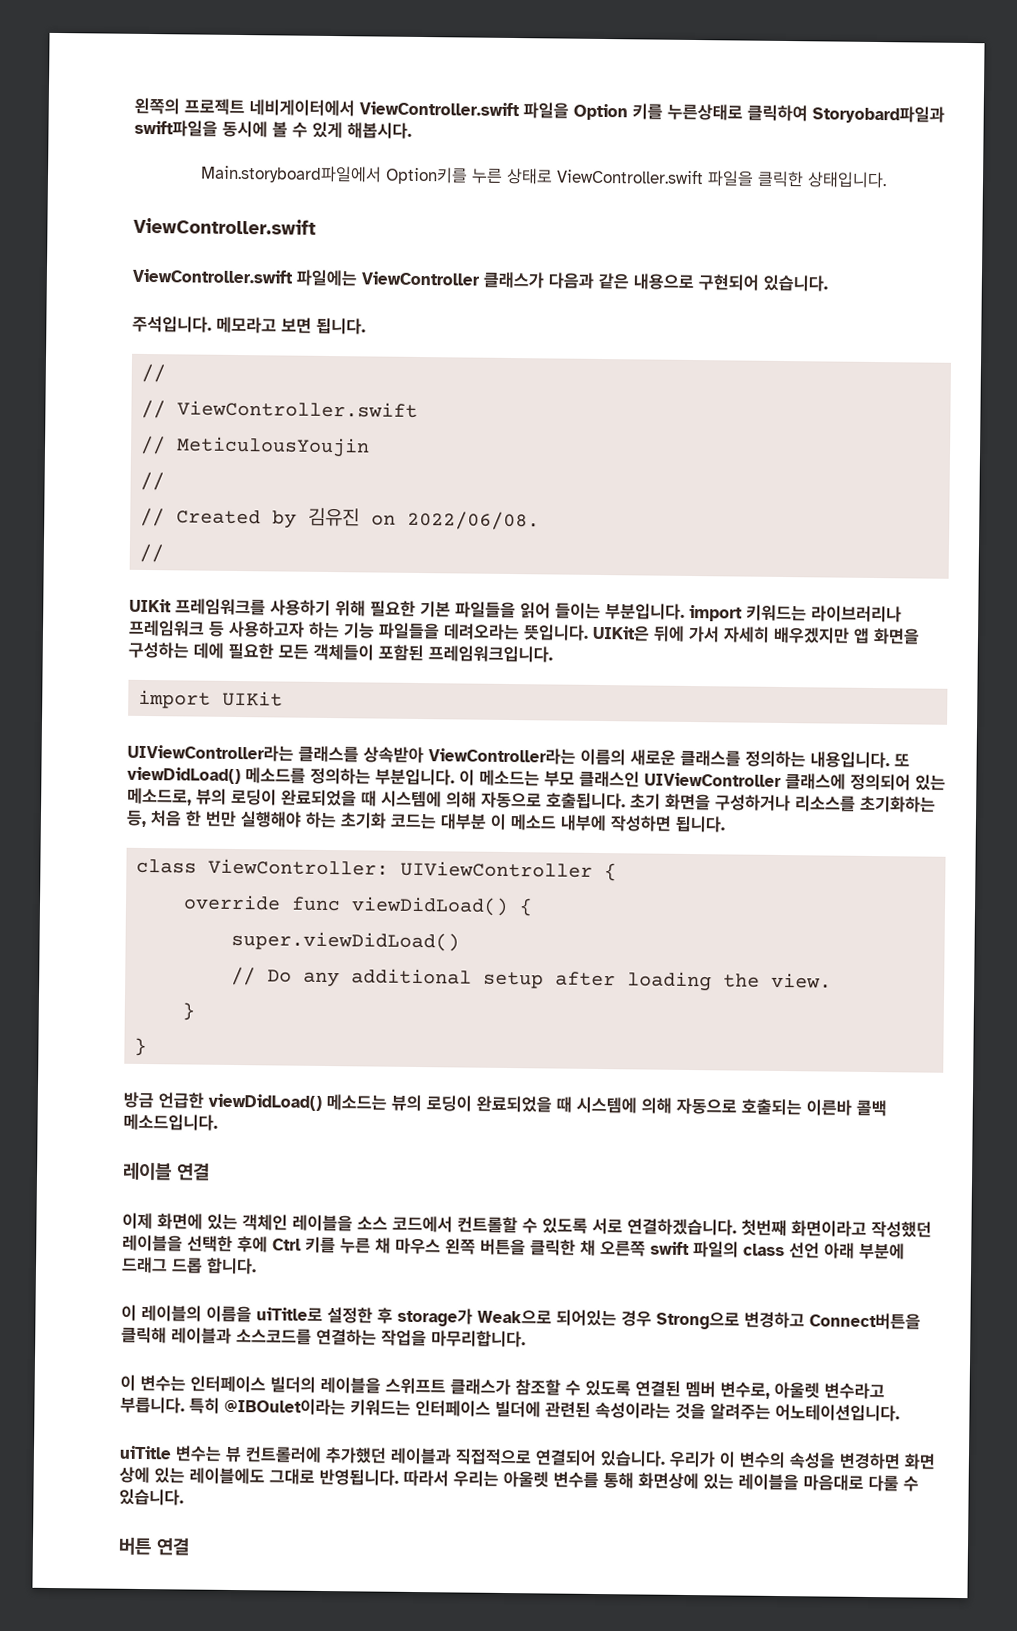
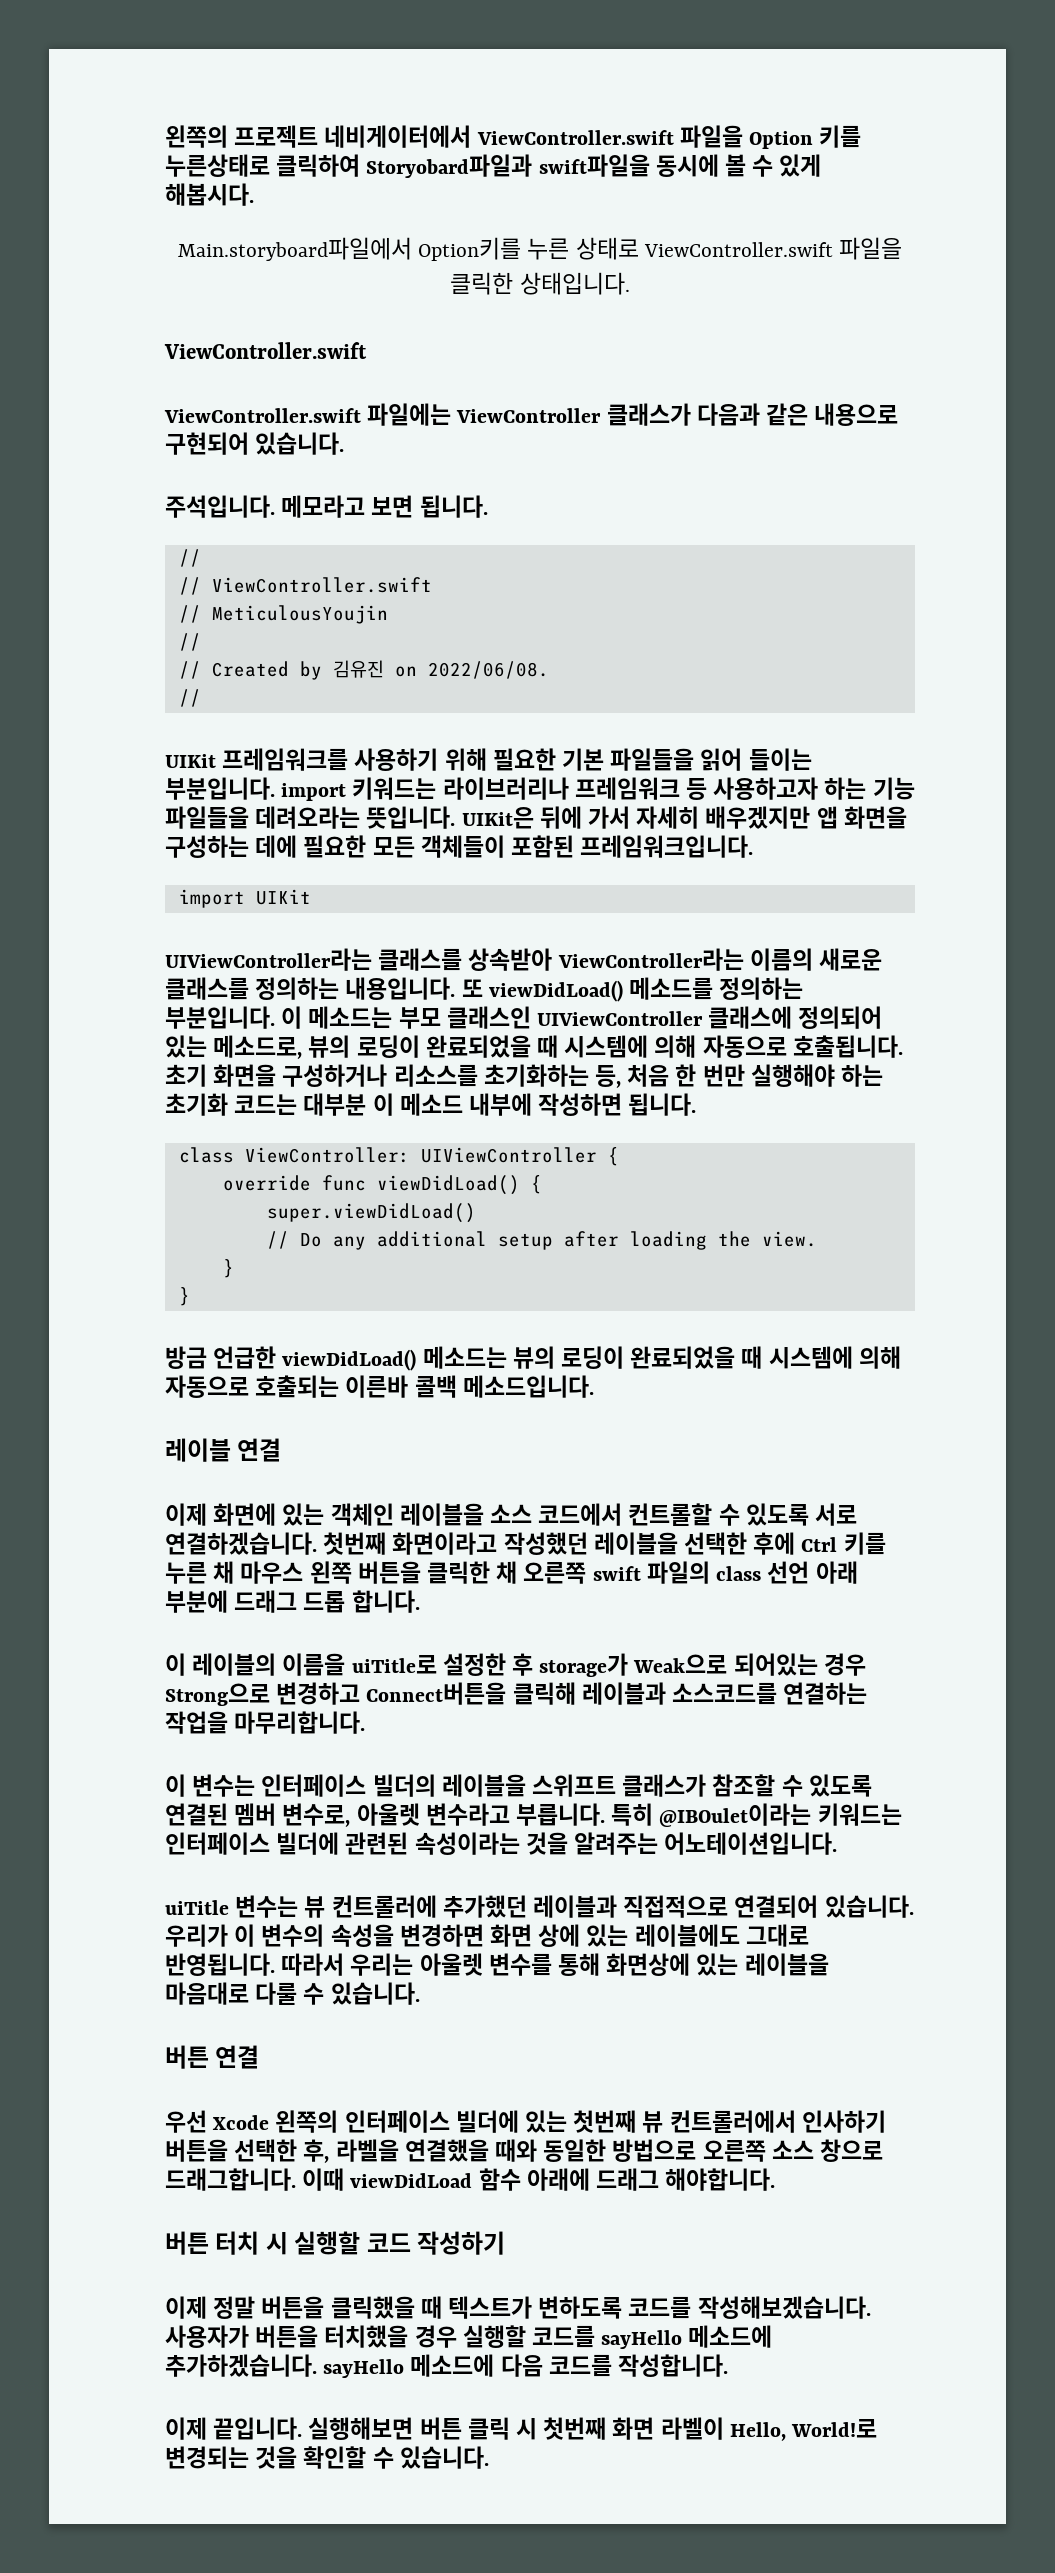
(190, 1546) none -> [165,2110,886,2133] [165,2139,884,2163] [165,2168,776,2191] [165,2231,506,2255] [165,2296,871,2319] [165,2325,773,2349] [165,2354,729,2378] [165,2417,878,2441] [165,2446,489,2469] // 우선 Xcode 왼쪽의 인터페이스 빌더에 있는 첫번째 뷰 컨트롤러에서 인사하기 버튼을 선택한 후, 라벨을 연결했을 때와 동일한 방법으로 오른쪽 소스 창으로 드래그합니다. 이때 viewDidLoad 함수 아래에 드래그 해야합니다. // 버튼 터치 시 실행할 코드 작성하기 // 이제 정말 버튼을 클릭했을 때 텍스트가 변하도록 코드를 작성해보겠습니다. 사용자가 버튼을 터치했을 경우 실행할 코드를 sayHello 메소드에 추가하겠습니다. sayHello 메소드에 다음 코드를 작성합니다. // 이제 끝입니다. 실행해보면 버튼 클릭 시 첫번째 화면 라벨이 Hello, World!로 변경되는 것을 확인할 수 있습니다.

